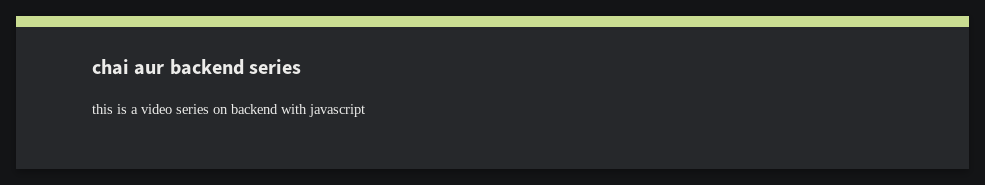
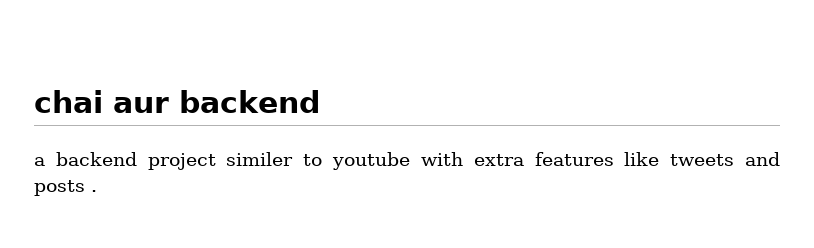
[249,59,302,74] [92,104,365,117] series // this is a video series on backend with javascript -> [34,152,781,170] [34,180,97,196] // a backend project similer to youtube with extra features like tweets and posts .

